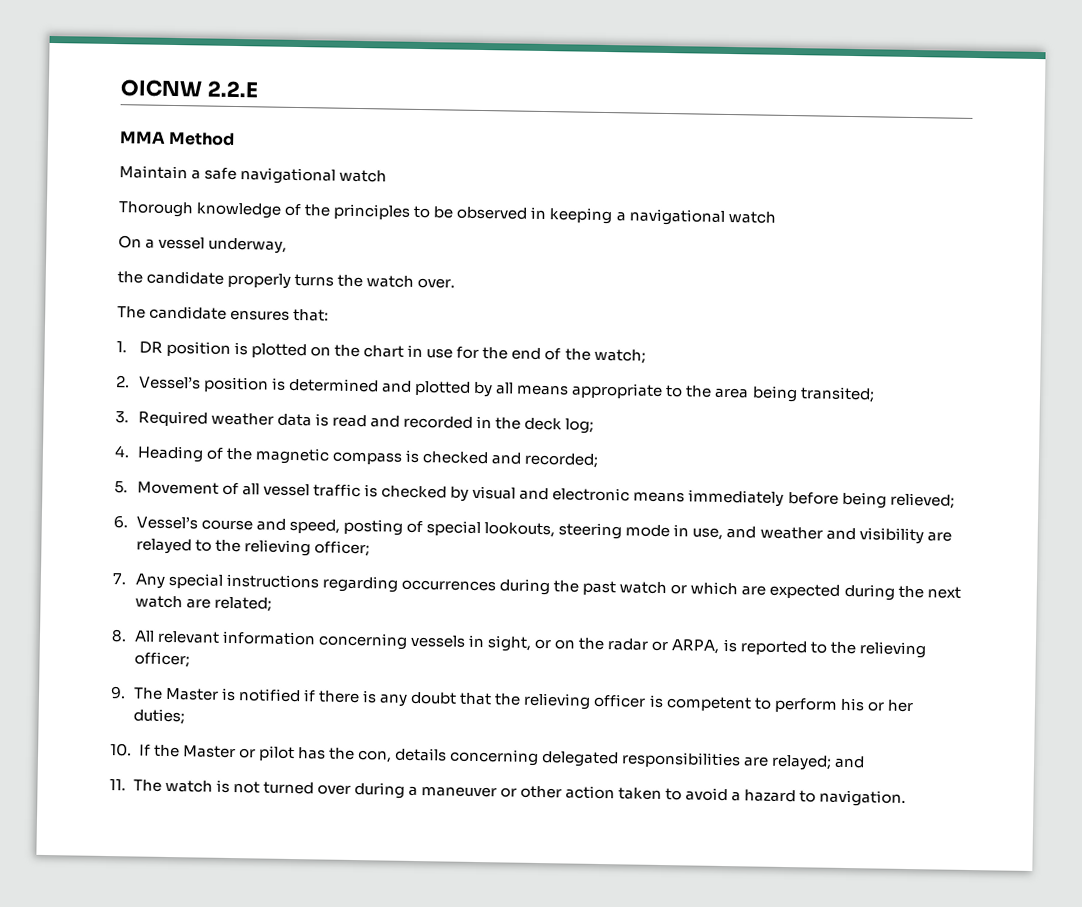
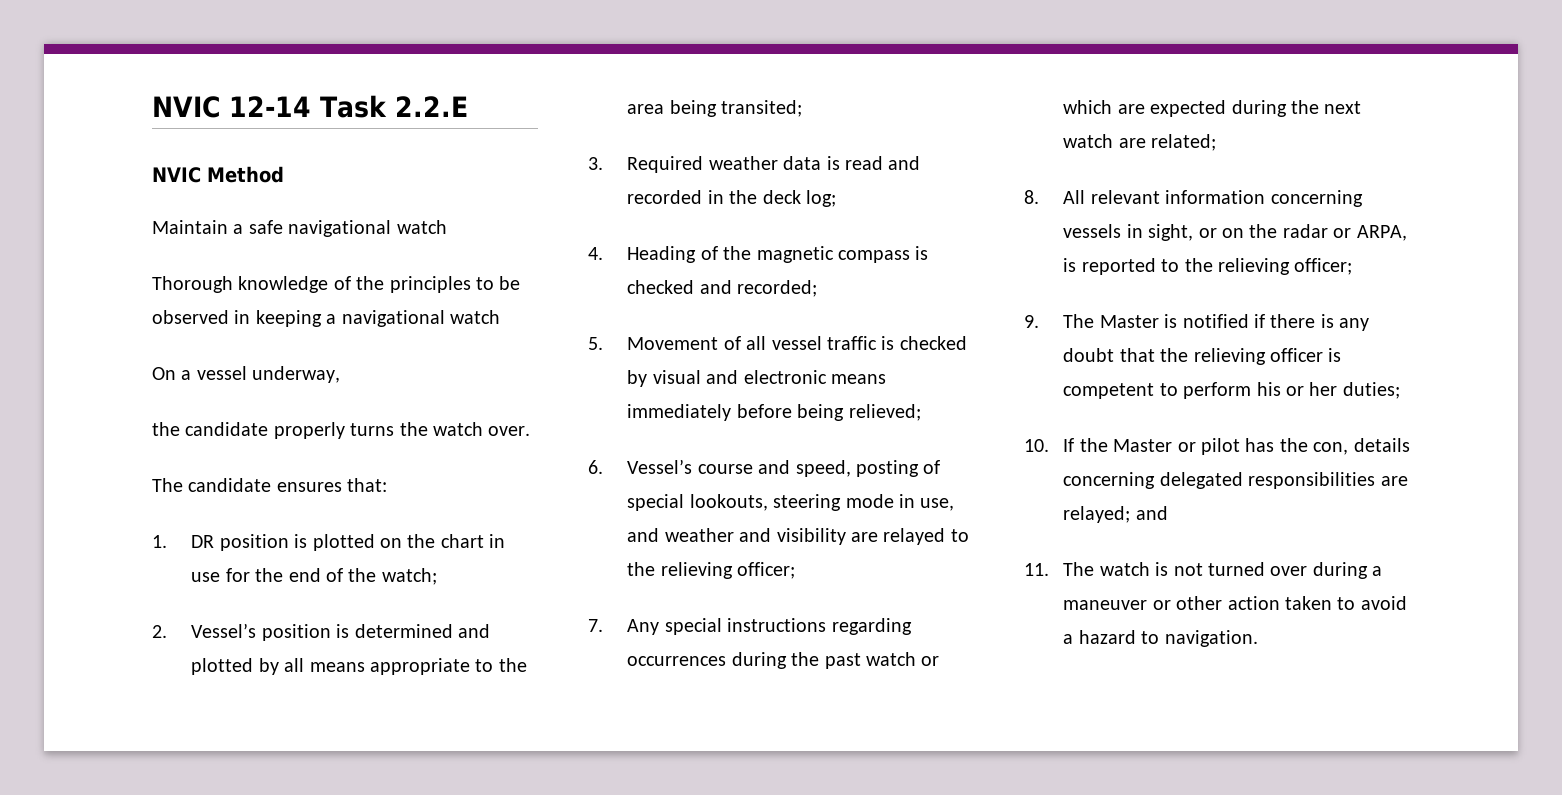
[120,79,203,98] OICNW -> [152,95,387,118] NVIC 12-14 Task
[119,131,166,144] MMA -> [152,167,201,183] NVIC

